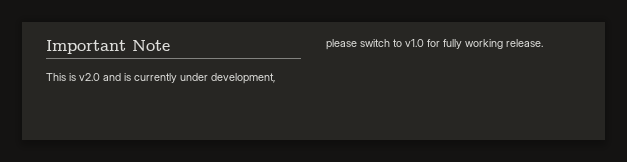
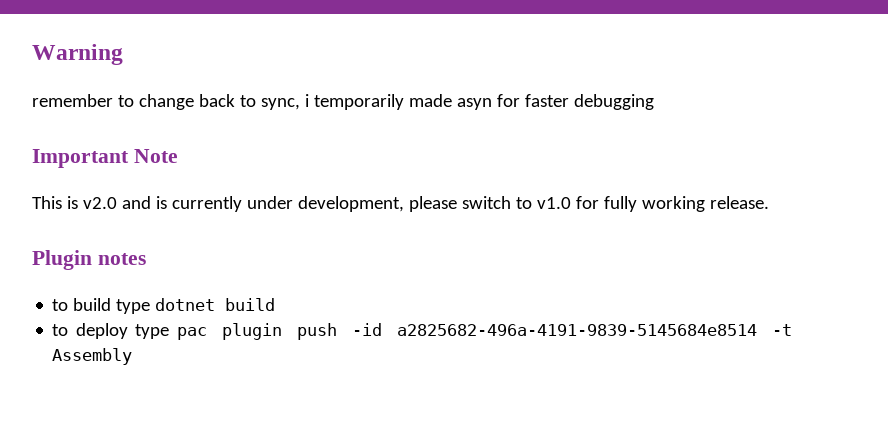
(46, 47) none -> [32,44,123,65] [32,94,654,110] Warning // remember to change back to sync, i temporarily made asyn for faster debugging //
(543, 43) none -> [32,250,146,270] [52,298,276,314] [52,323,792,340] [52,348,133,365] // Plugin notes // to build type dotnet build // to deploy type pac plugin push -id a2825682-496a-4191-9839-5145684e8514 -t Assembly

